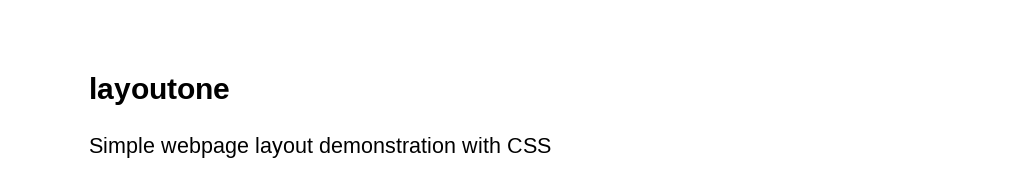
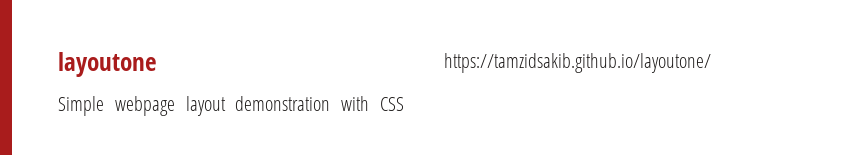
(551, 145) none -> [444,53,711,73] https://tamzidsakib.github.io/layoutone/

